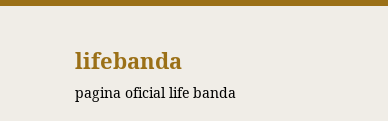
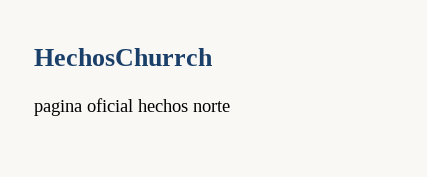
[75,52,182,69] lifebanda -> [34,48,213,66] HechosChurrch
[169,87,236,98] life banda -> [138,99,230,112] hechos norte

